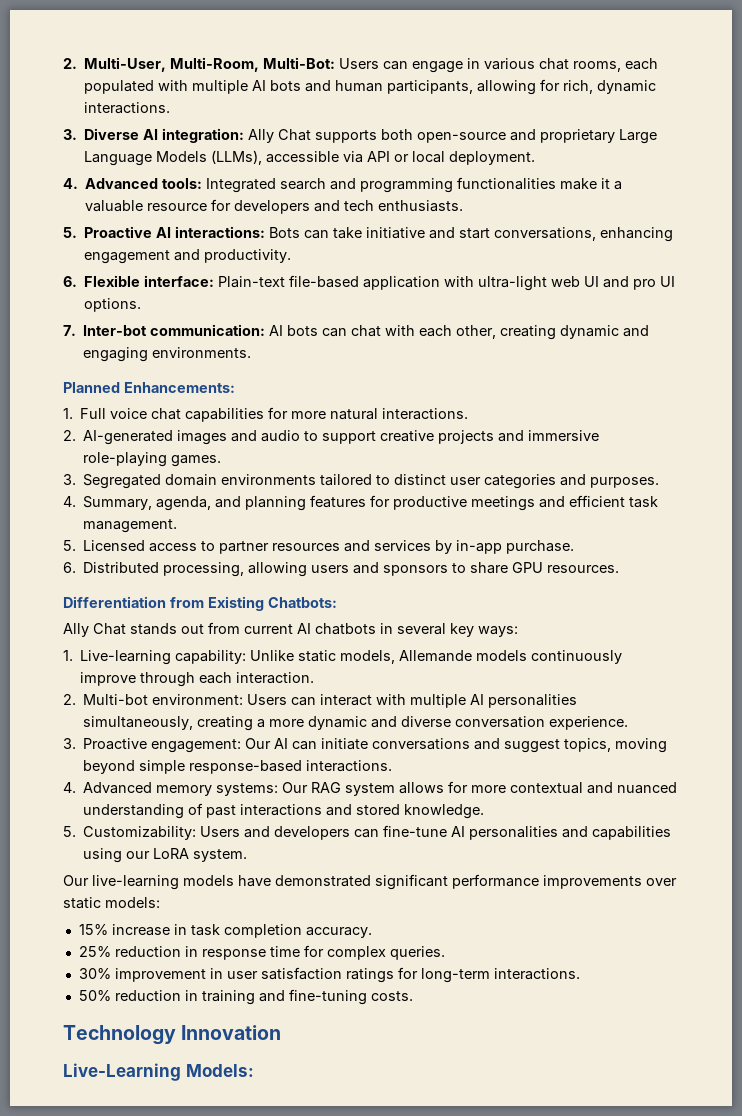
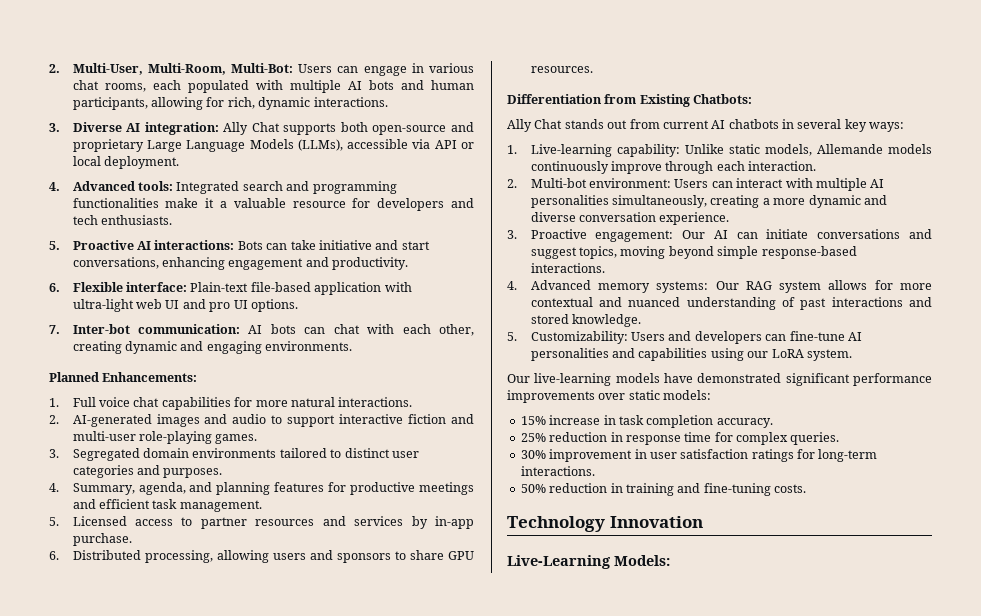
[380,430,600,444] creative projects and immersive -> [339,414,474,424] [72,431,136,441] interactive fiction and multi-user

